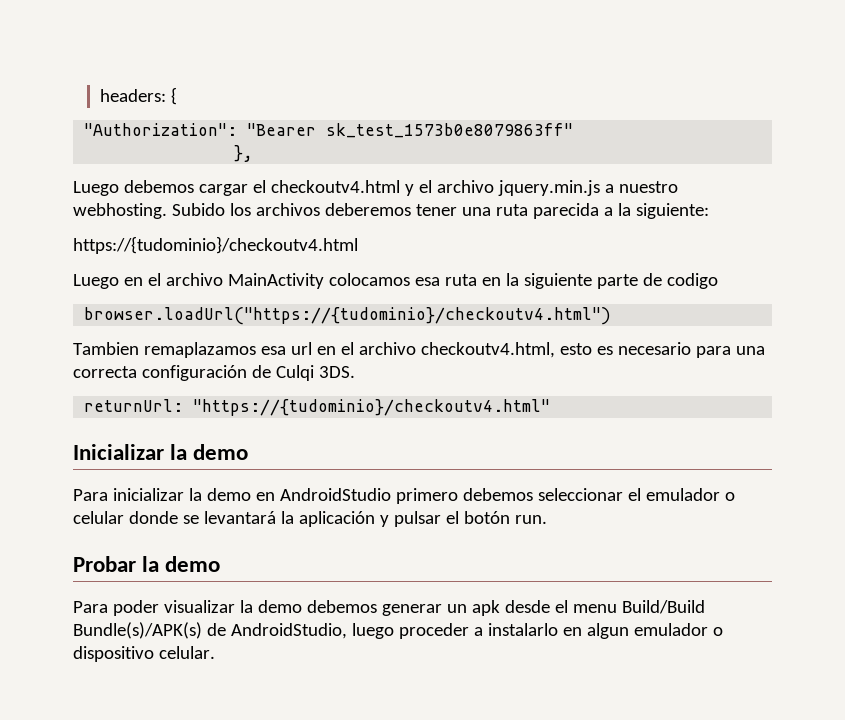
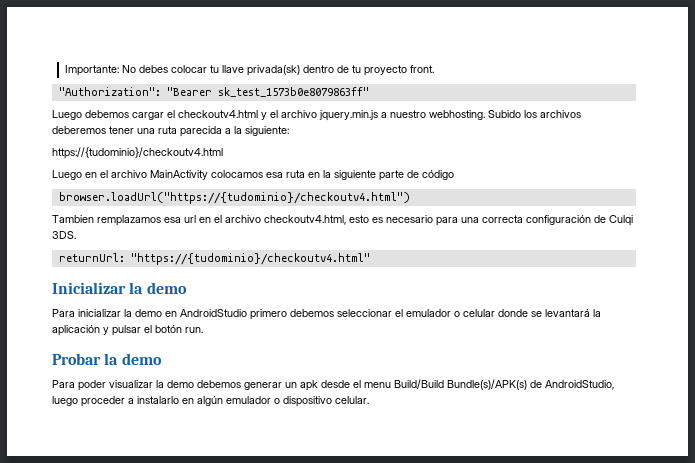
[100,87,178,105] headers: { -> [64,65,434,76] Importante: No debes colocar tu llave privada(sk) dentro de tu proyecto front.
[234,145,254,162] // }, -> (369, 92) none
[666,273,718,289] codigo -> [422,170,454,180] código
[143,342,256,358] remaplazamos -> [97,215,161,226] remplazamos
[586,623,629,639] algun -> [197,396,223,406] algún

